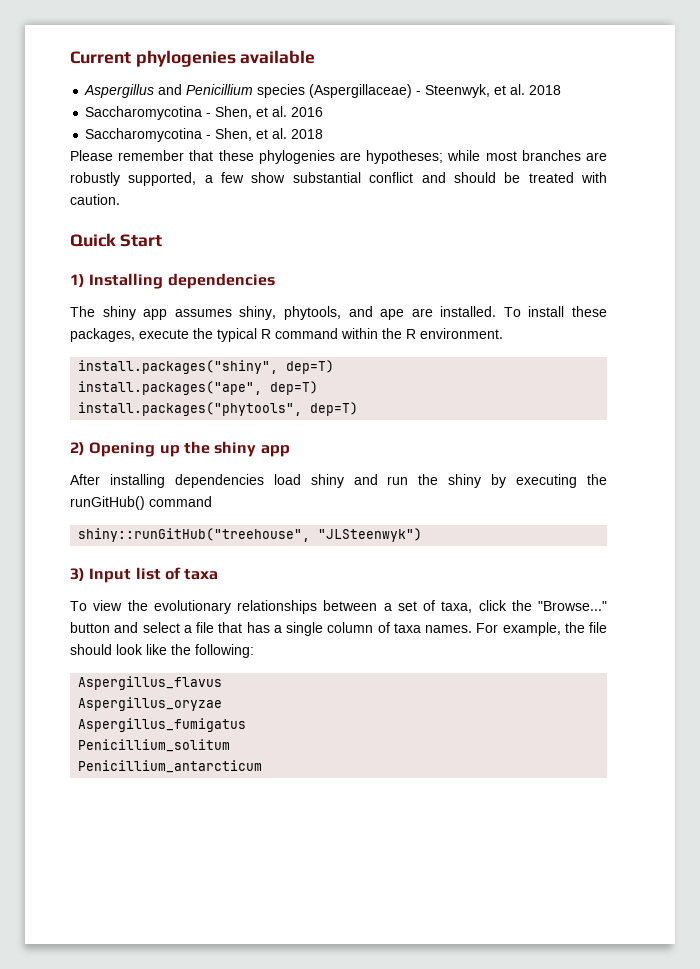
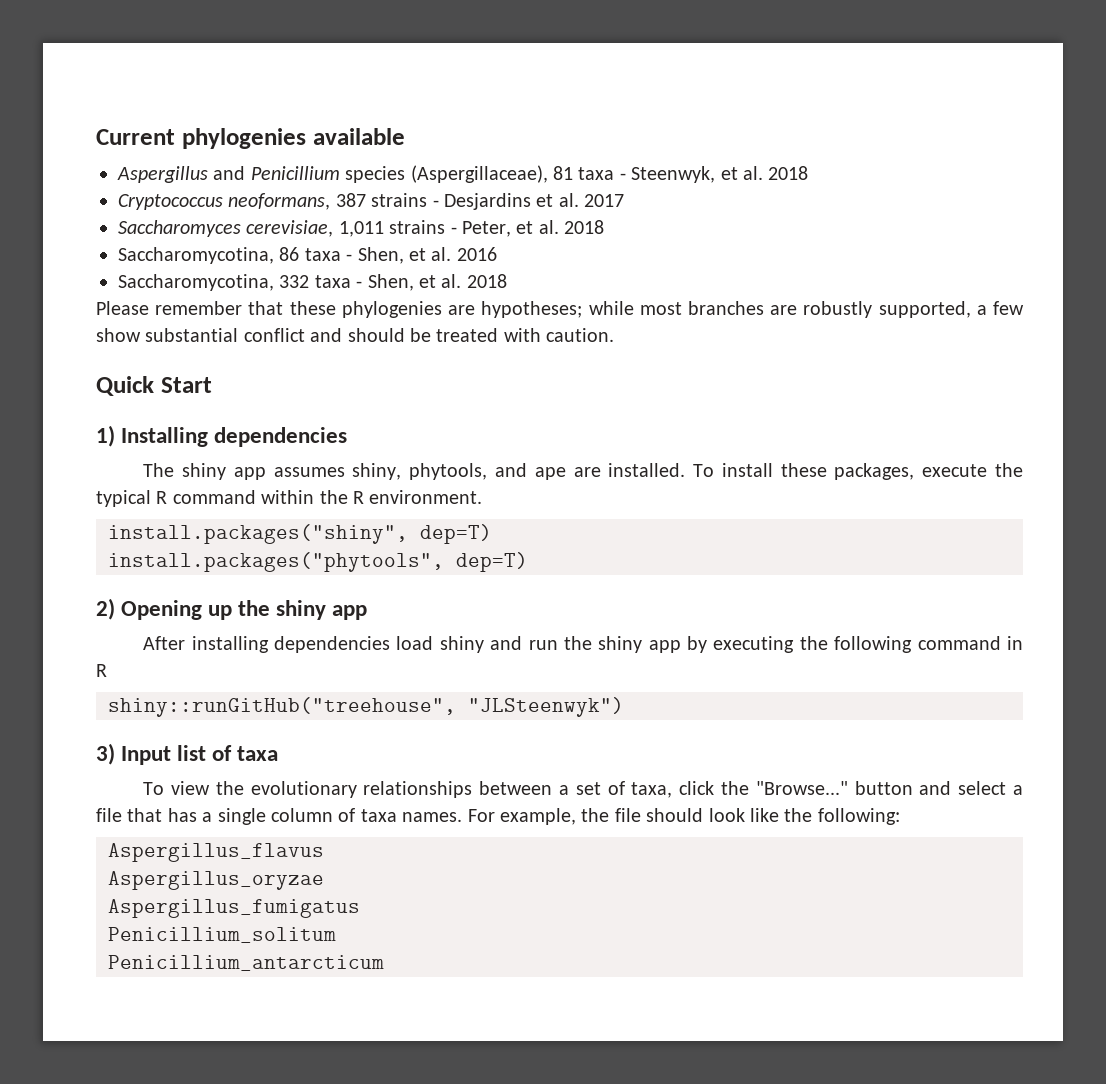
[309,84,413,98] (Aspergillaceae) -> [410,165,615,183] (Aspergillaceae), 81 taxa
[85,106,203,120] Saccharomycotina -> [118,193,625,210] [118,220,605,237] [118,247,341,264] Cryptococcus neoformans, 387 strains - Desjardins et al. 2017 // Saccharomyces cerevisiae, 1,011 strains - Peter, et al. 2018 // Saccharomycotina, 86 taxa
[85,128,203,142] Saccharomycotina -> [118,274,351,291] Saccharomycotina, 332 taxa
[78,381,319,395] // install.packages("ape", dep=T) -> (492, 534) none
(482, 481) none -> [648,640,681,653] app
[70,496,212,510] runGitHub() command -> [834,636,1023,653] [96,664,107,677] following command in R

